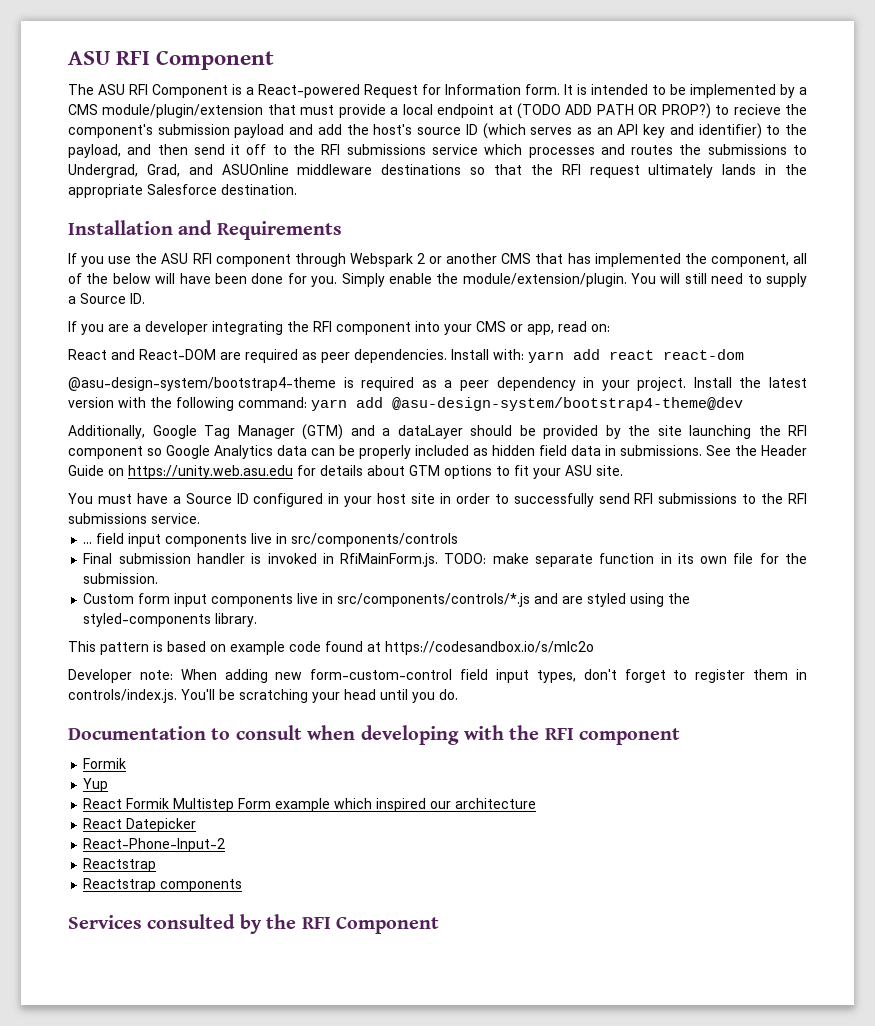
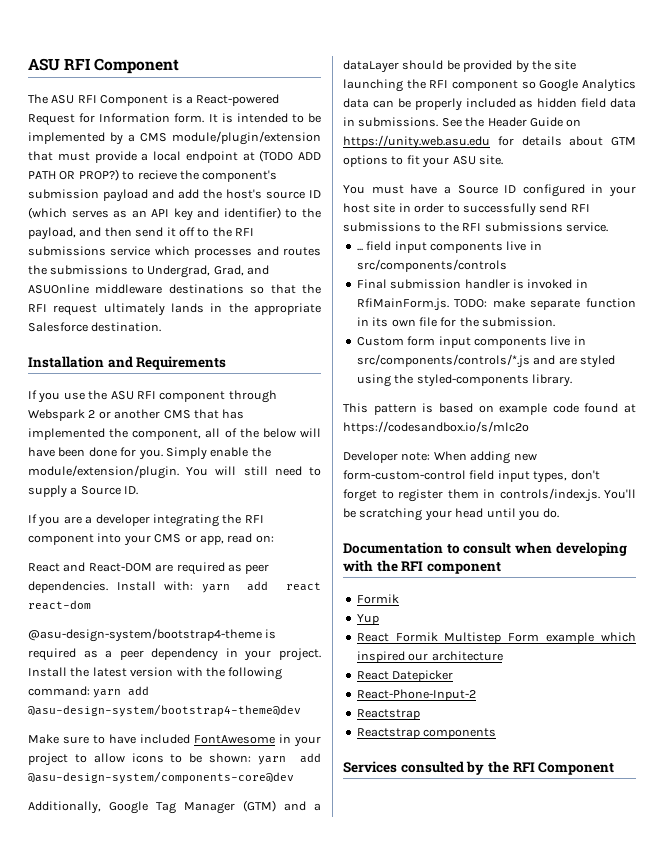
(743, 404) none -> [28,734,321,747] [28,753,321,766] [28,771,294,784] // Make sure to have included FontAwesome in your project to allow icons to be shown: yarn add @asu-design-system/components-core@dev

